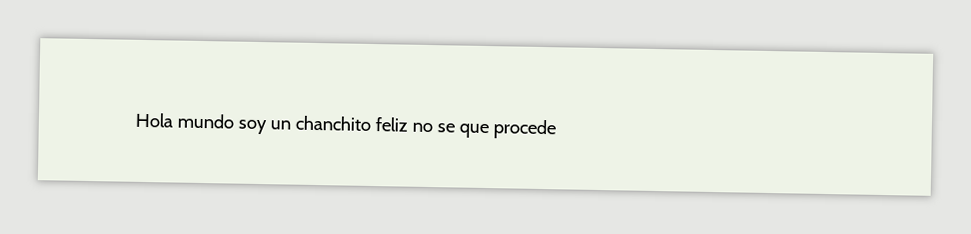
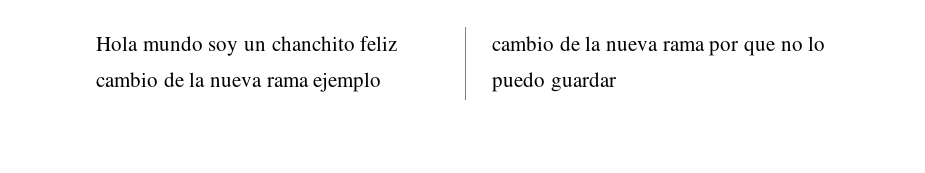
[411,119,556,140] no se que procede -> [96,72,382,92] [492,36,826,56] [492,72,617,92] cambio de la nueva rama ejemplo cambio de la nueva rama por que no lo puedo guardar

